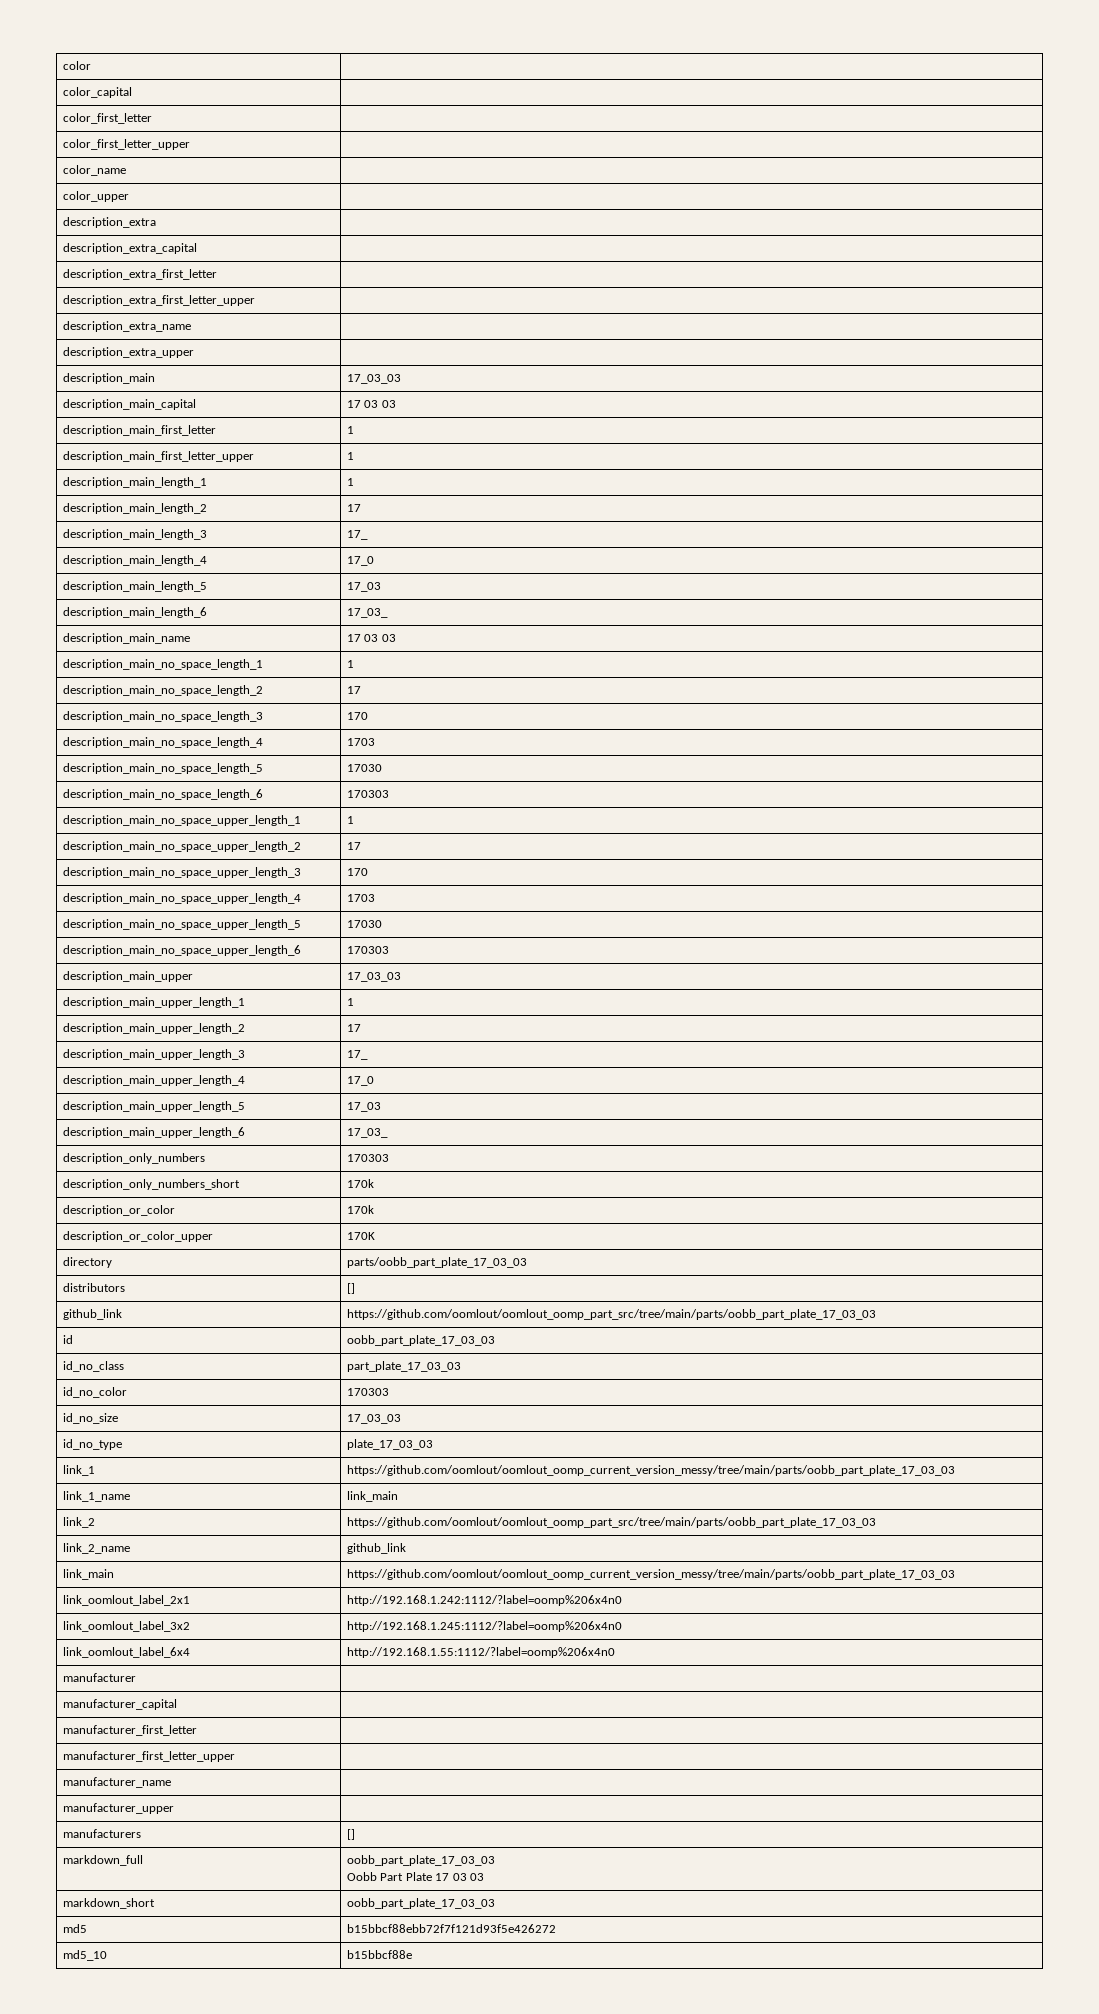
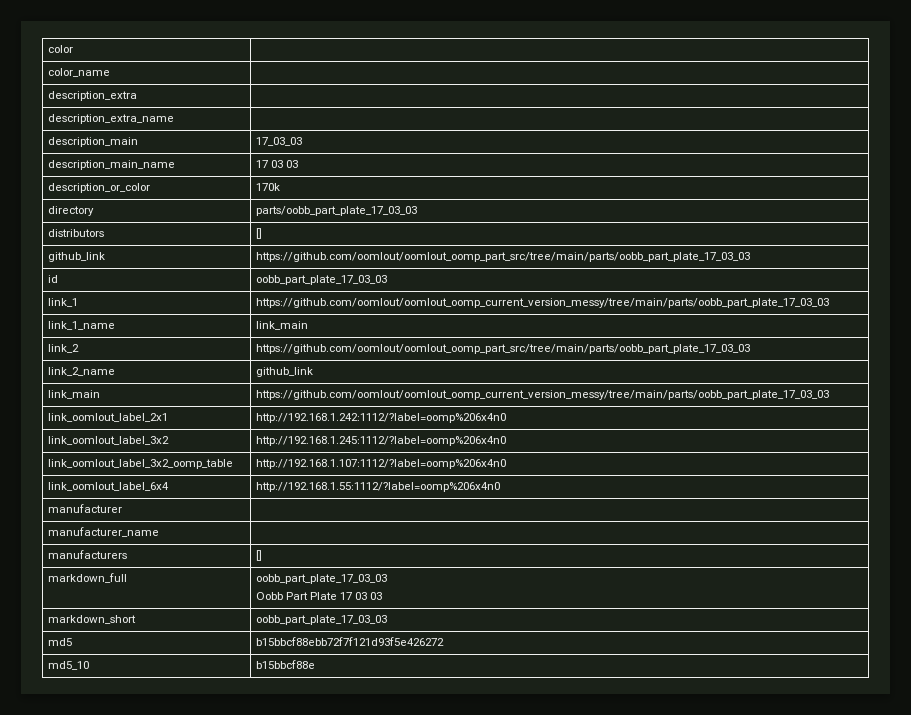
[62,87,132,98] [62,113,152,124] [62,139,190,150] // color_capital | // color_first_letter | // color_first_letter_upper | -> (73, 49) none
[62,191,129,202] // color_upper | -> (110, 72) none
[62,243,197,254] [62,269,217,280] [62,295,255,306] // description_extra_capital | // description_extra_first_letter | // description_extra_first_letter_upper | -> (137, 96) none
[62,347,194,358] // description_extra_upper | -> (174, 119) none
[62,399,196,410] [346,400,396,408] [62,425,216,436] [346,426,354,434] [62,451,254,462] [346,452,354,460] [62,477,207,488] [346,478,354,486] [62,503,207,514] [346,504,361,512] [62,529,207,540] [346,530,368,540] [62,555,207,566] [346,556,374,566] [62,581,207,592] [346,582,381,592] [62,607,207,618] [346,608,388,618] [62,633,190,644] [346,634,396,642] [62,659,263,670] [346,660,354,668] [62,685,263,696] [346,686,361,694] [62,711,263,722] [346,712,368,720] [62,737,263,748] [346,738,375,746] [62,763,263,774] [346,764,382,772] [62,789,263,800] [346,790,389,798] [62,815,301,826] [346,816,354,824] [62,841,301,852] [346,842,361,850] [62,867,301,878] [346,868,368,876] [62,893,301,904] [346,894,375,902] [62,919,301,930] [346,920,382,928] [62,945,301,956] [346,946,389,954] [62,971,193,982] [346,972,401,982] [62,997,245,1008] [346,998,354,1006] [62,1023,245,1034] [346,1024,361,1032] [62,1049,245,1060] [346,1050,368,1060] [62,1075,245,1086] [346,1076,374,1086] [62,1101,245,1112] [346,1102,381,1112] [62,1127,245,1138] [346,1128,388,1138] [62,1153,205,1164] [346,1154,389,1162] [62,1179,240,1190] [346,1179,374,1188] description_main_capital | 17 03 03 // description_main_first_letter | 1 // description_main_first_letter_upper | 1 // description_main_length_1 | 1 // description_main_length_2 | 17 // description_main_length_3 | 17_ // description_main_length_4 | 17_0 // description_main_length_5 | 17_03 // description_main_length_6 | 17_03_ // description_main_name | 17 03 03 // description_main_no_space_length_1 | 1 // description_main_no_space_length_2 | 17 // description_main_no_space_length_3 | 170 // description_main_no_space_length_4 | 1703 // description_main_no_space_length_5 | 17030 // description_main_no_space_length_6 | 170303 // description_main_no_space_upper_length_1 | 1 // description_main_no_space_upper_length_2 | 17 // description_main_no_space_upper_length_3 | 170 // description_main_no_space_upper_length_4 | 1703 // description_main_no_space_upper_length_5 | 17030 // description_main_no_space_upper_length_6 | 170303 // description_main_upper | 17_03_03 // description_main_upper_length_1 | 1 // description_main_upper_length_2 | 17 // description_main_upper_length_3 | 17_ // description_main_upper_length_4 | 17_0 // description_main_upper_length_5 | 17_03 // description_main_upper_length_6 | 17_03_ // description_only_numbers | 170303 // description_only_numbers_short | 170k -> [47,160,175,170] [255,160,298,168] description_main_name | 17 03 03
[62,1231,213,1242] [346,1232,375,1240] // description_or_color_upper | 170K -> (280, 187) none
[62,1361,124,1372] [346,1361,461,1372] [62,1387,127,1398] [346,1388,389,1396] [62,1413,118,1424] [346,1414,401,1424] [62,1439,122,1450] [346,1439,433,1450] // id_no_class | part_plate_17_03_03 // id_no_color | 170303 // id_no_size | 17_03_03 // id_no_type | plate_17_03_03 -> (387, 280) none
(622, 1626) none -> [47,459,233,469] [255,459,506,469] // link_oomlout_label_3x2_oomp_table | http://192.168.1.107:1112/?label=oomp%206x4n0
[62,1699,177,1710] [62,1725,197,1736] [62,1751,235,1762] // manufacturer_capital | // manufacturer_first_letter | // manufacturer_first_letter_upper | -> (122, 508) none
[62,1803,174,1814] // manufacturer_upper | -> (159, 532) none

